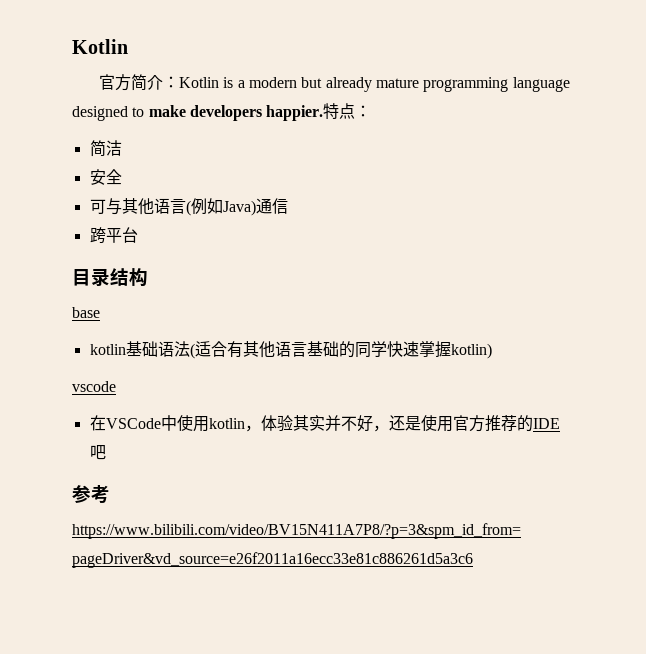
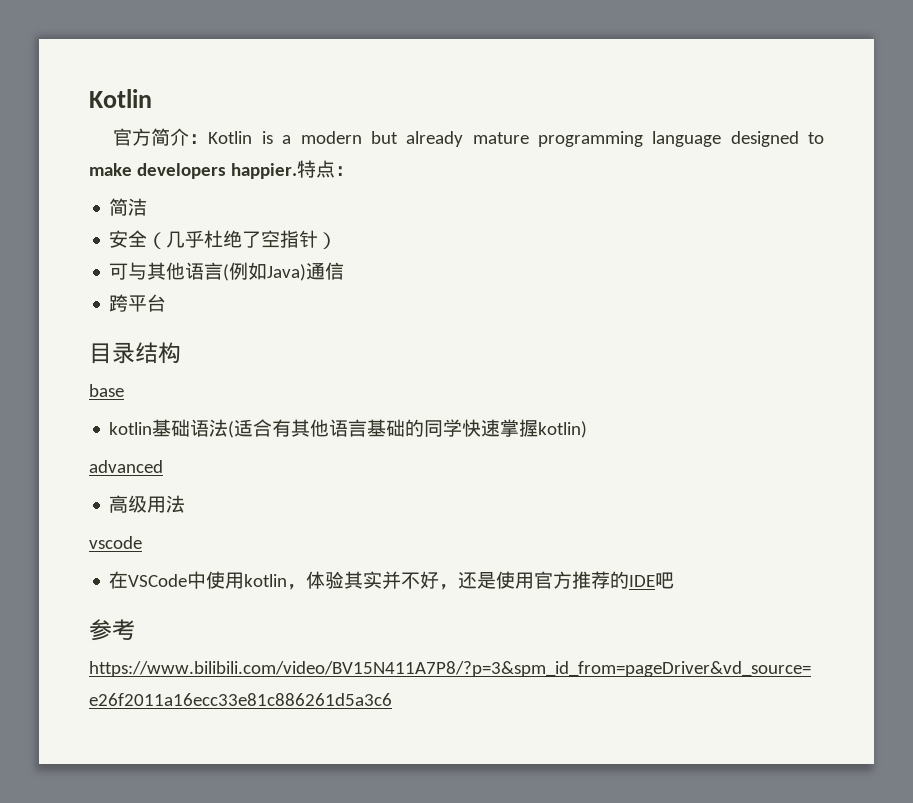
(122, 177) none -> [147,230,338,249] （几乎杜绝了空指针）
(492, 351) none -> [89,460,163,473] [109,495,186,513] // advanced // 高级用法

